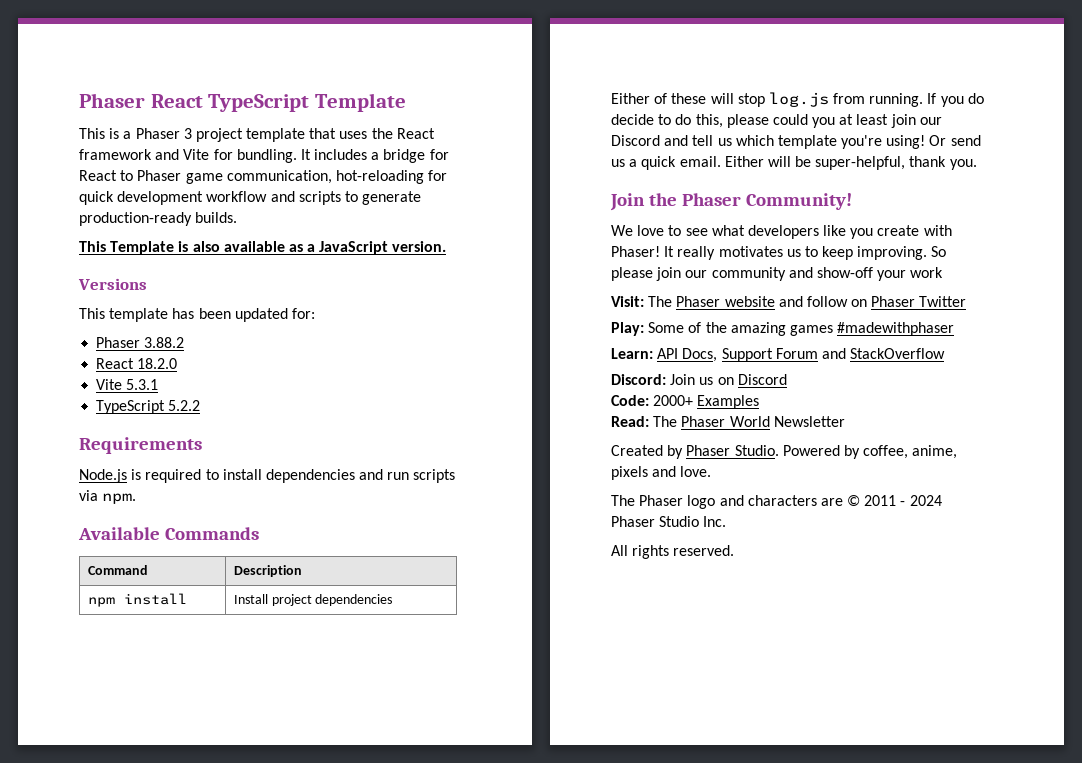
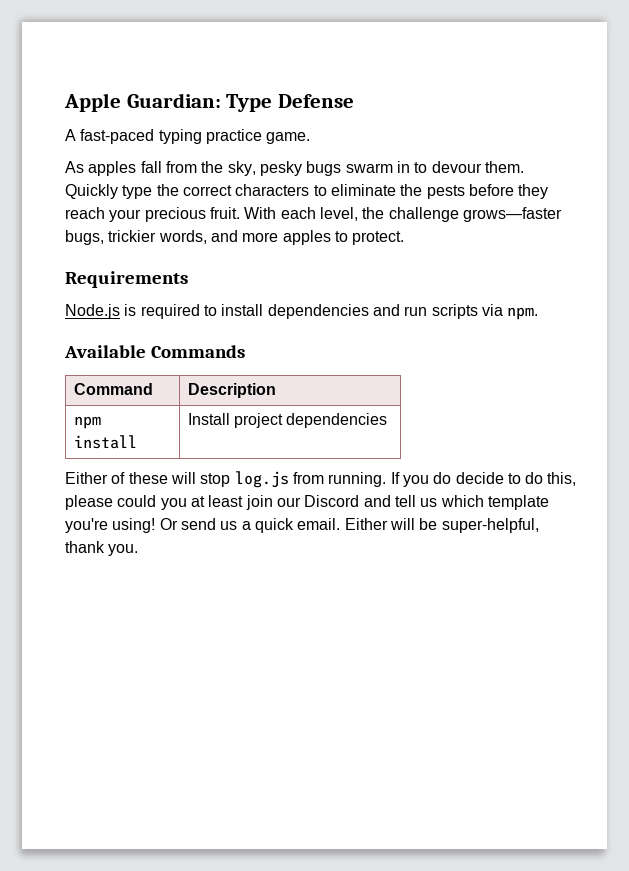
[79,93,407,112] [79,128,435,142] [79,149,449,163] [79,170,448,184] [79,191,422,205] [79,212,238,226] [79,241,447,255] [78,278,147,290] [79,308,315,322] [96,337,185,348] [96,358,178,369] [96,379,159,390] [96,400,201,414] Phaser React TypeScript Template // This is a Phaser 3 project template that uses the React framework and Vite for bundling. It includes a bridge for React to Phaser game communication, hot-reloading for quick development workflow and scripts to generate production-ready builds. // This Template is also available as a JavaScript version. // Versions // This template has been updated for: // Phaser 3.88.2 // React 18.2.0 // Vite 5.3.1 // TypeScript 5.2.2 -> [64,93,354,112] [65,129,311,144] [65,161,524,176] [65,184,549,199] [65,207,562,222] [65,230,405,245] Apple Guardian: Type Defense // A fast-paced typing practice game. // As apples fall from the sky, pesky bugs swarm in to devour them. Quickly type the correct characters to eliminate the pests before they reach your precious fruit. With each level, the challenge grows—faster bugs, trickier words, and more apples to protect.
[610,193,852,211] [611,225,952,239] [611,246,947,260] [611,267,944,281] [611,296,967,307] [611,322,955,336] [611,348,946,362] [611,374,787,385] [611,395,760,409] [611,416,845,427] [611,445,958,459] [611,466,712,480] [611,495,942,509] [611,516,727,527] [611,545,735,559] // Join the Phaser Community! // We love to see what developers like you create with Phaser! It really motivates us to keep improving. So please join our community and show-off your work // Visit: The Phaser website and follow on Phaser Twitter // Play: Some of the amazing games #madewithphaser // Learn: API Docs, Support Forum and StackOverflow // Discord: Join us on Discord // Code: 2000+ Examples // Read: The Phaser World Newsletter // Created by Phaser Studio. Powered by coffee, anime, pixels and love. // The Phaser logo and characters are © 2011 - 2024 Phaser Studio Inc. // All rights reserved. -> (139, 550) none

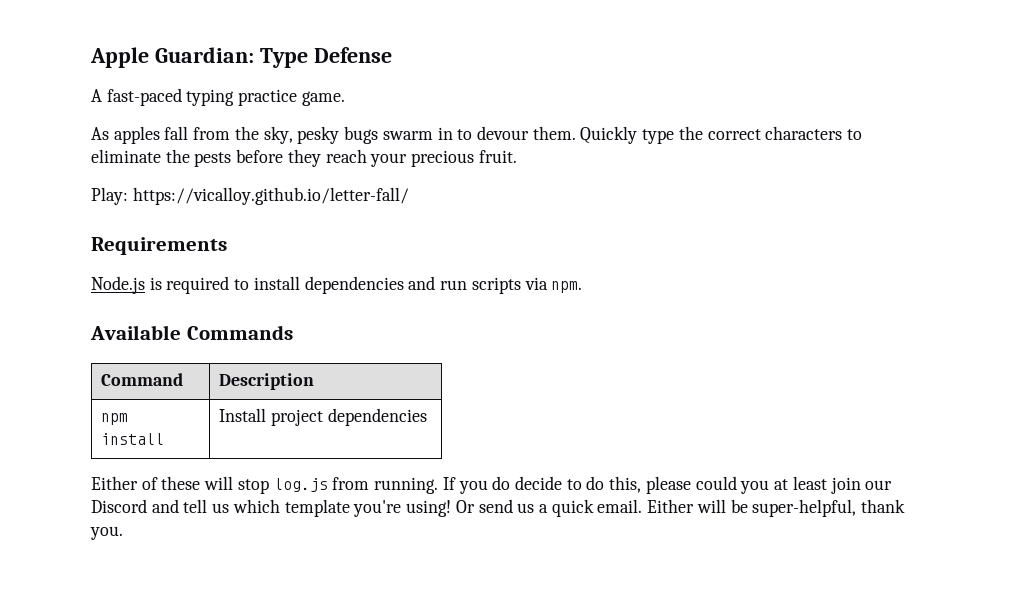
[244,207,562,222] [65,230,405,245] With each level, the challenge grows—faster bugs, trickier words, and more apples to protect. -> [91,187,409,205] // Play: https://vicalloy.github.io/letter-fall/

